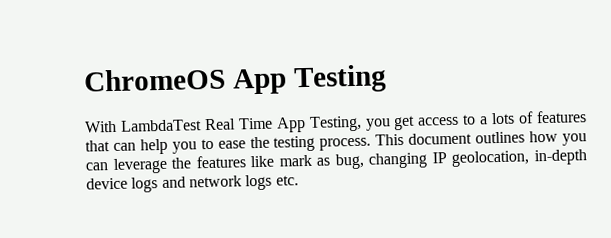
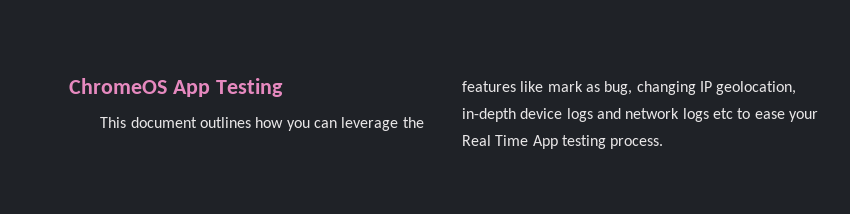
[85,110,587,133] [85,135,372,155] With LambdaTest Real Time App Testing, you get access to a lots of features that can help you to ease the testing process. -> (283, 87) none
[275,175,299,186] etc. -> [712,108,818,122] [462,135,664,149] etc to ease your Real Time App testing process.

